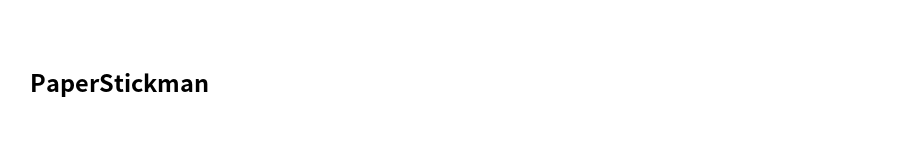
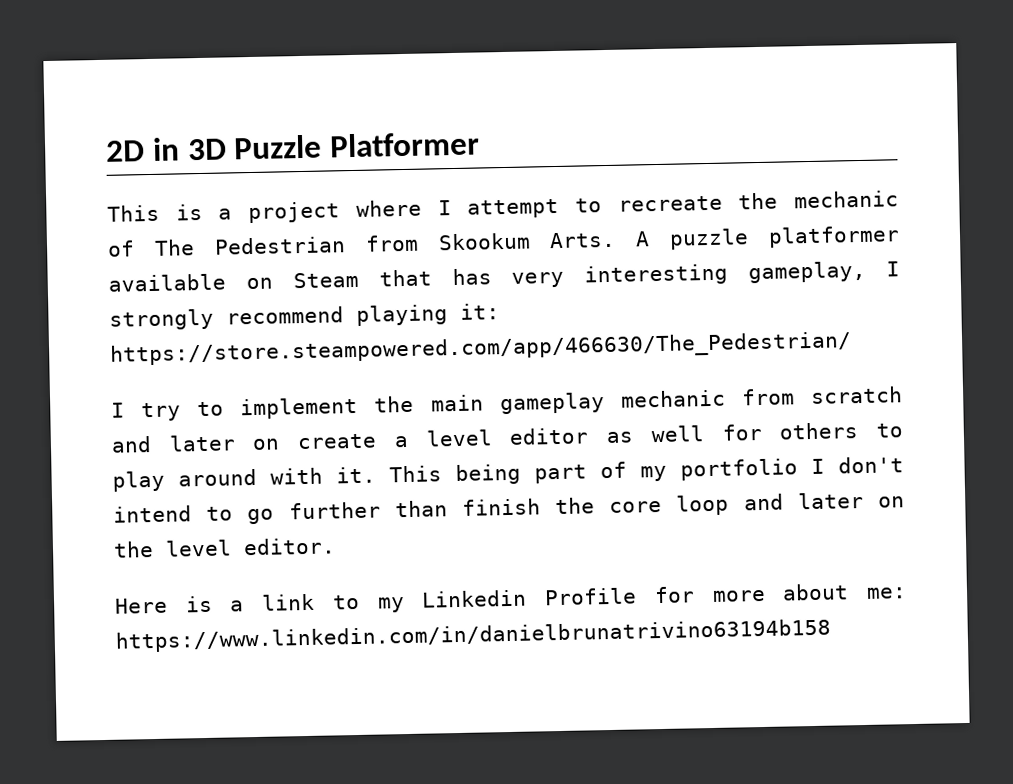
[30,73,209,97] PaperStickman -> [105,131,481,162] [107,190,899,224] [107,225,900,257] [108,260,900,292] [109,303,500,331] [110,331,852,367] [111,386,903,422] [111,422,904,453] [112,456,904,492] [113,491,905,525] [113,537,336,558] [115,583,908,614] [115,618,831,653] 2D in 3D Puzzle Platformer // This is a project where I attempt to recreate the mechanic of The Pedestrian from Skookum Arts. A puzzle platformer available on Steam that has very interesting gameplay, I strongly recommend playing it: https://store.steampowered.com/app/466630/The_Pedestrian/ // I try to implement the main gameplay mechanic from scratch and later on create a level editor as well for others to play around with it. This being part of my portfolio I don't intend to go further than finish the core loop and later on the level editor. // Here is a link to my Linkedin Profile for more about me: https://www.linkedin.com/in/danielbrunatrivino63194b158

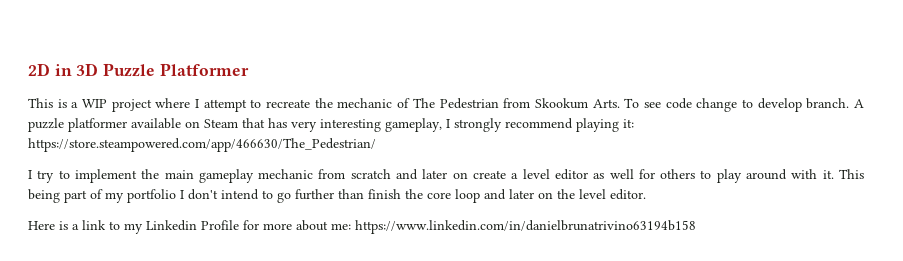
(233, 214) none -> [82,99,108,108] WIP
(617, 240) none -> [624,98,850,112] To see code change to develop branch.

